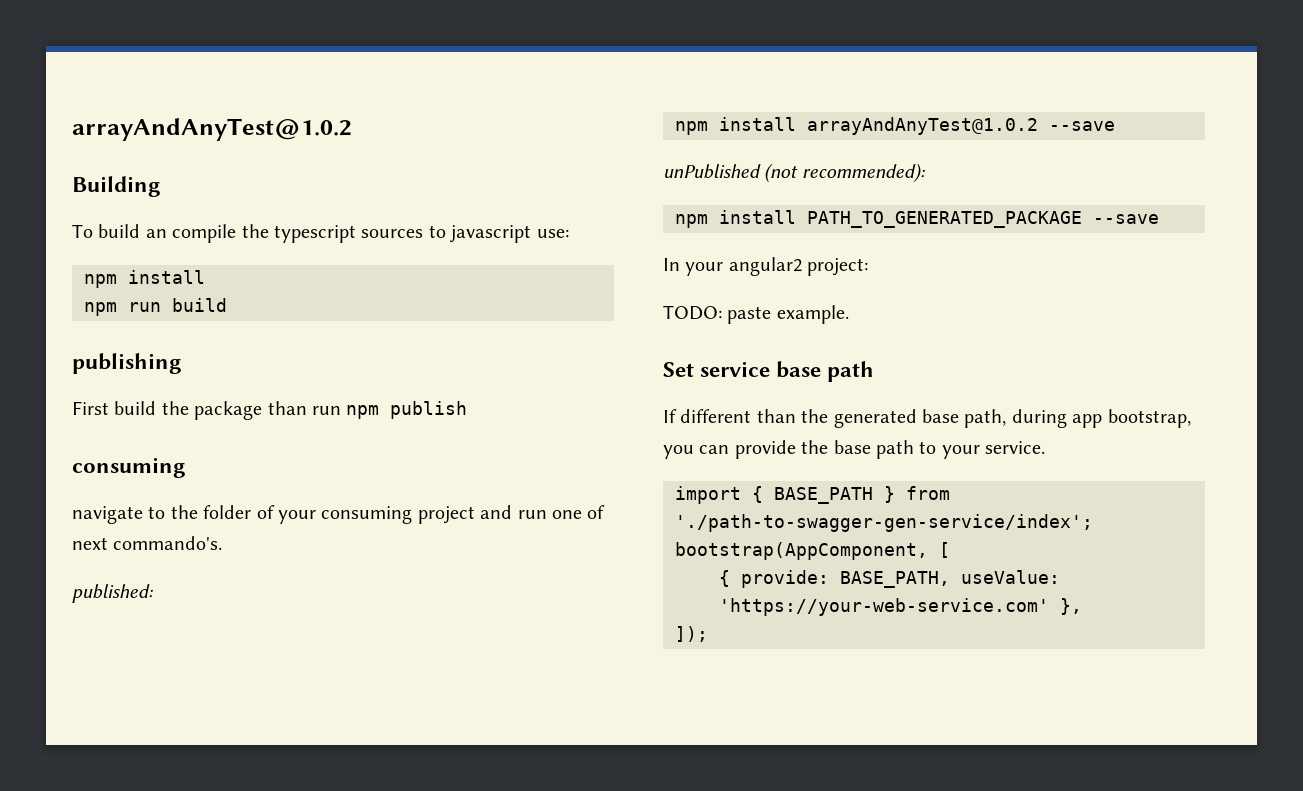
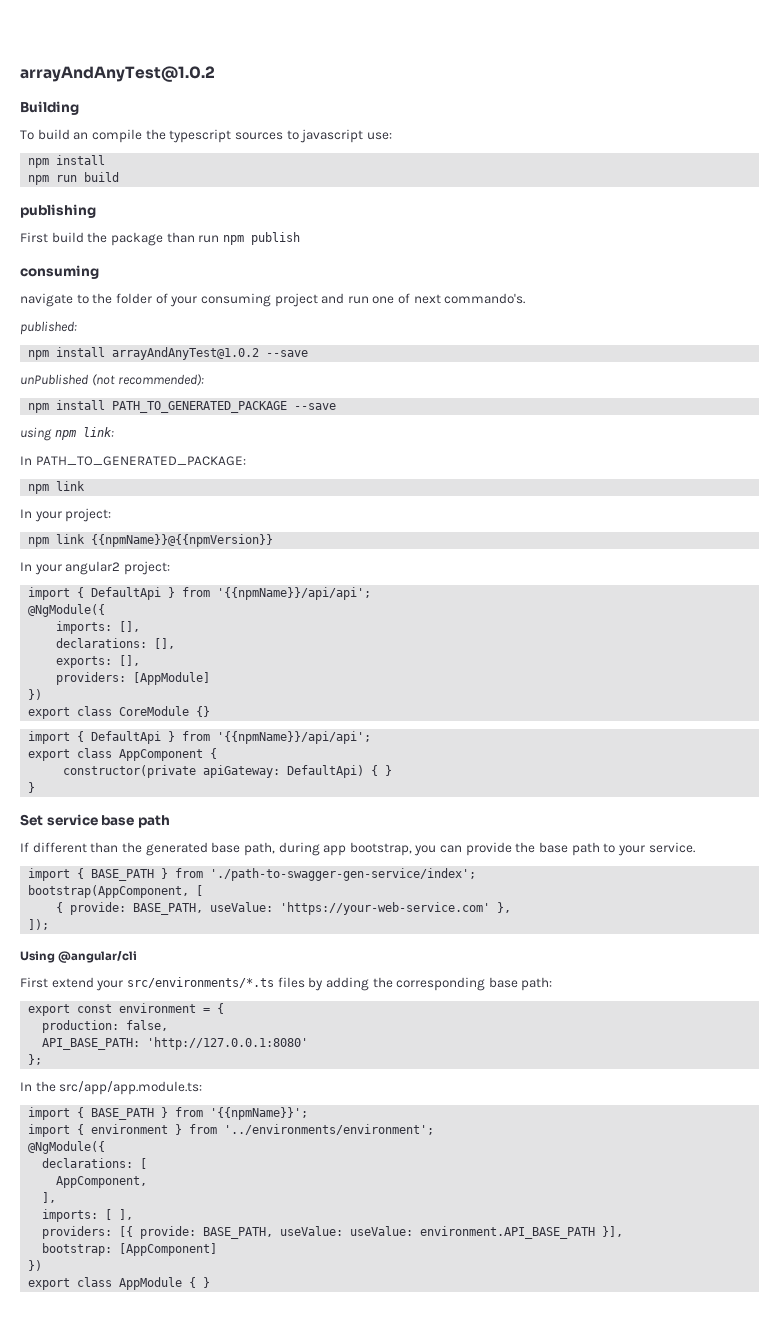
[663,257,869,276] [663,305,849,324] In your angular2 project: // TODO: paste example. -> [20,427,114,441] [20,456,246,466] [28,481,86,494] [20,508,112,522] [28,534,274,547] [20,561,170,575] [28,587,372,600] [28,604,106,617] [56,621,141,634] [56,638,176,649] [56,655,141,668] [56,672,211,685] [28,689,43,700] [28,706,211,719] [28,731,372,744] [28,748,218,761] [63,765,393,778] [28,782,36,793] using npm link: // In PATH_TO_GENERATED_PACKAGE: // npm link // In your project: // npm link {{npmName}}@{{npmVersion}} // In your angular2 project: // import { DefaultApi } from '{{npmName}}/api/api'; // @NgModule({ // imports: [], // declarations: [], // exports: [], // providers: [AppModule] // }) // export class CoreModule {} // import { DefaultApi } from '{{npmName}}/api/api'; // export class AppComponent { // constructor(private apiGateway: DefaultApi) { } // }
(708, 634) none -> [20,951,138,963] [20,977,553,991] [28,1003,225,1016] [42,1020,169,1033] [42,1037,309,1050] [28,1054,43,1065] [20,1081,203,1095] [28,1107,309,1120] [28,1124,435,1137] [28,1141,106,1154] [42,1158,148,1169] [56,1176,148,1188] [42,1192,57,1203] [42,1209,134,1222] [42,1226,624,1239] [42,1243,218,1256] [28,1260,43,1271] [28,1277,211,1290] // Using @angular/cli // First extend your src/environments/*.ts files by adding the corresponding base path: // export const environment = { // production: false, // API_BASE_PATH: 'http://127.0.0.1:8080' // }; // In the src/app/app.module.ts: // import { BASE_PATH } from '{{npmName}}'; // import { environment } from '../environments/environment'; // @NgModule({ // declarations: [ // AppComponent, // ], // imports: [ ], // providers: [{ provide: BASE_PATH, useValue: useValue: environment.API_BASE_PATH }], // bootstrap: [AppComponent] // }) // export class AppModule { }

